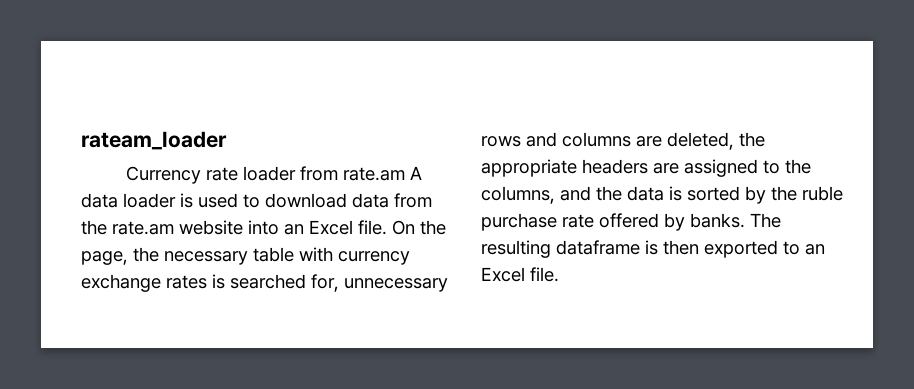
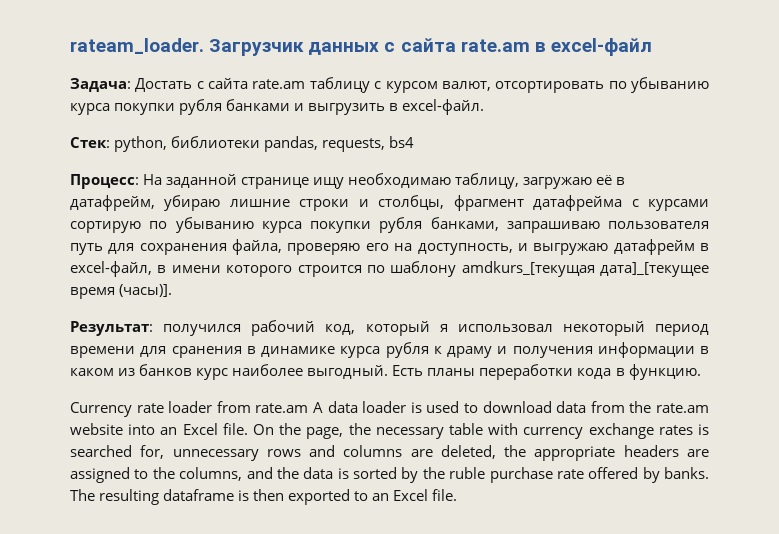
[81,131,227,150] rateam_loader -> [70,38,652,56] [70,77,710,93] [70,99,485,115] [70,136,415,152] [70,173,626,189] [70,195,710,211] [70,217,709,233] [70,239,710,255] [70,261,709,277] [70,284,173,299] [70,320,709,336] [70,342,709,358] [70,364,701,380] rateam_loader. Загрузчик данных с сайта rate.am в excel-файл // Задача: Достать с сайта rate.am таблицу с курсом валют, отсортировать по убыванию курса покупки рубля банками и выгрузить в excel-файл. // Стек: python, библиотеки pandas, requests, bs4 // Процесс: На заданной странице ищу необходимаю таблицу, загружаю её в датафрейм, убираю лишние строки и столбцы, фрагмент датафрейма с курсами сортирую по убыванию курса покупки рубля банками, запрашиваю пользователя путь для сохранения файла, проверяю его на доступность, и выгружаю датафрейм в excel-файл, в имени которого строится по шаблону amdkurs_[текущая дата]_[текущее время (часы)]. // Результат: получился рабочий код, который я использовал некоторый период времени для сранения в динамике курса рубля к драму и получения информации в каком из банков курс наиболее выгодный. Есть планы переработки кода в функцию.

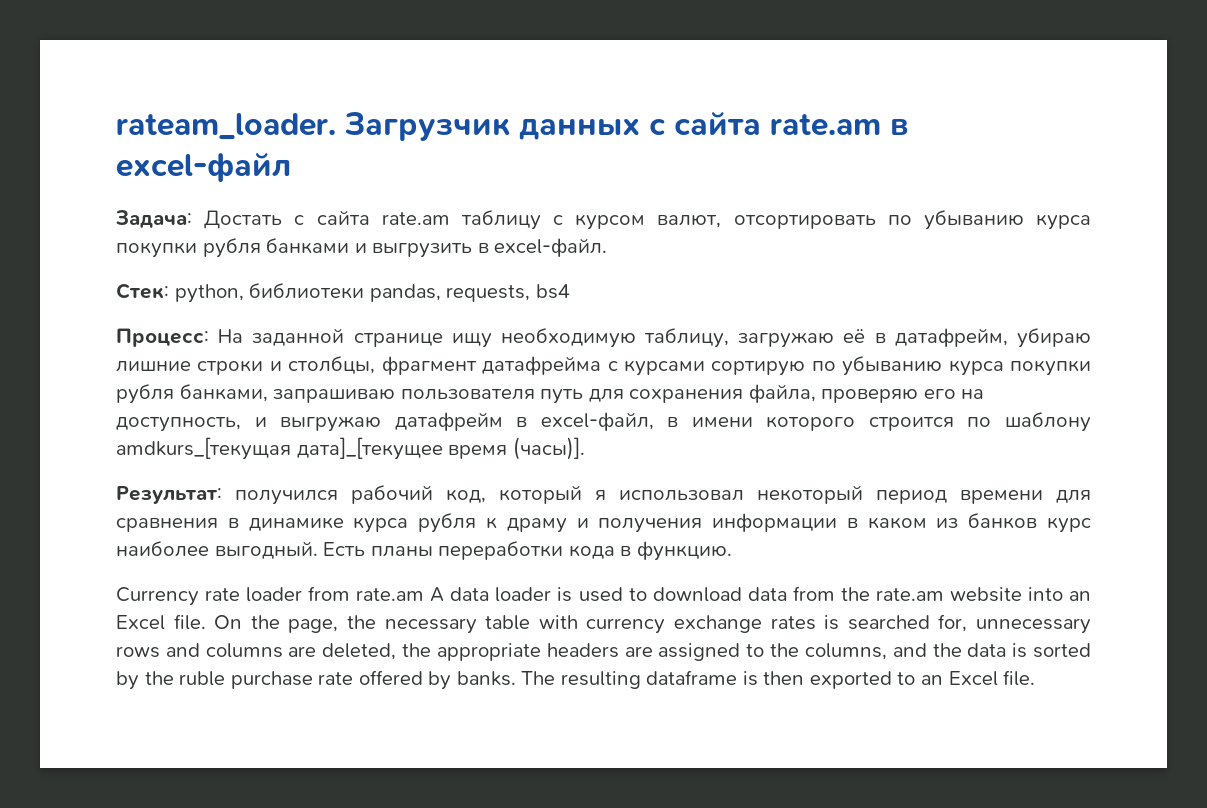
[348,173,452,188] необходимаю -> [500,328,636,348] необходимую
[171,346,242,358] сранения -> [116,518,218,532] сравнения

